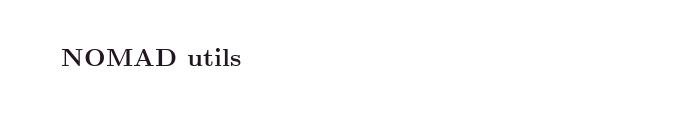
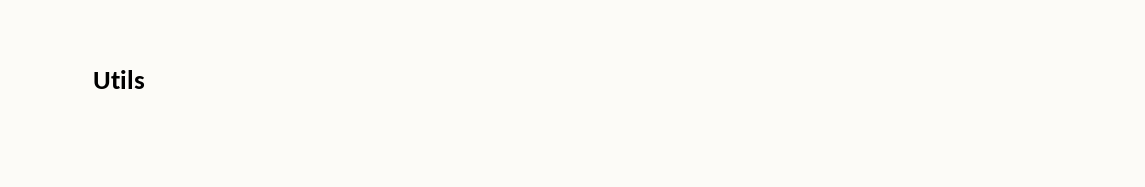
[61,48,241,66] NOMAD utils -> [93,70,145,89] Utils

